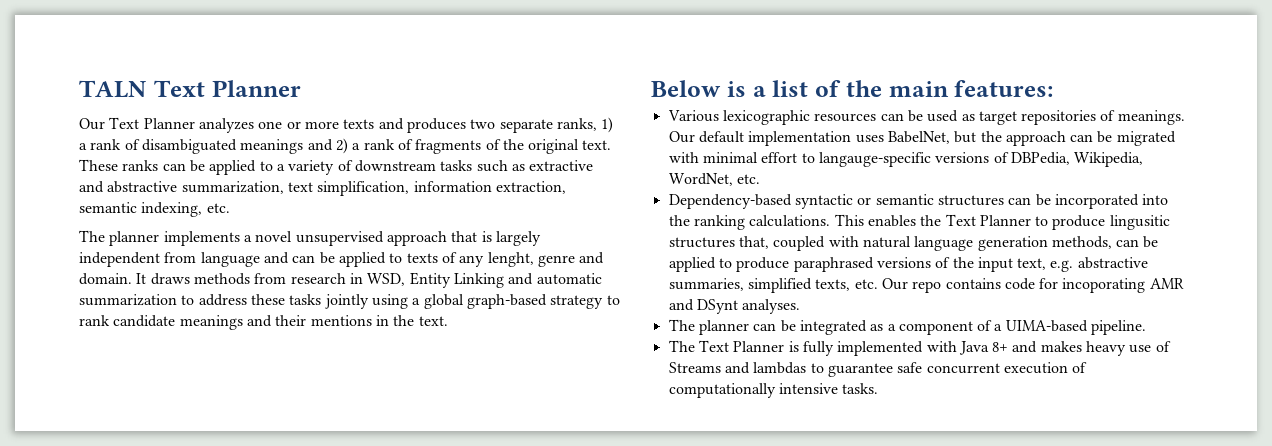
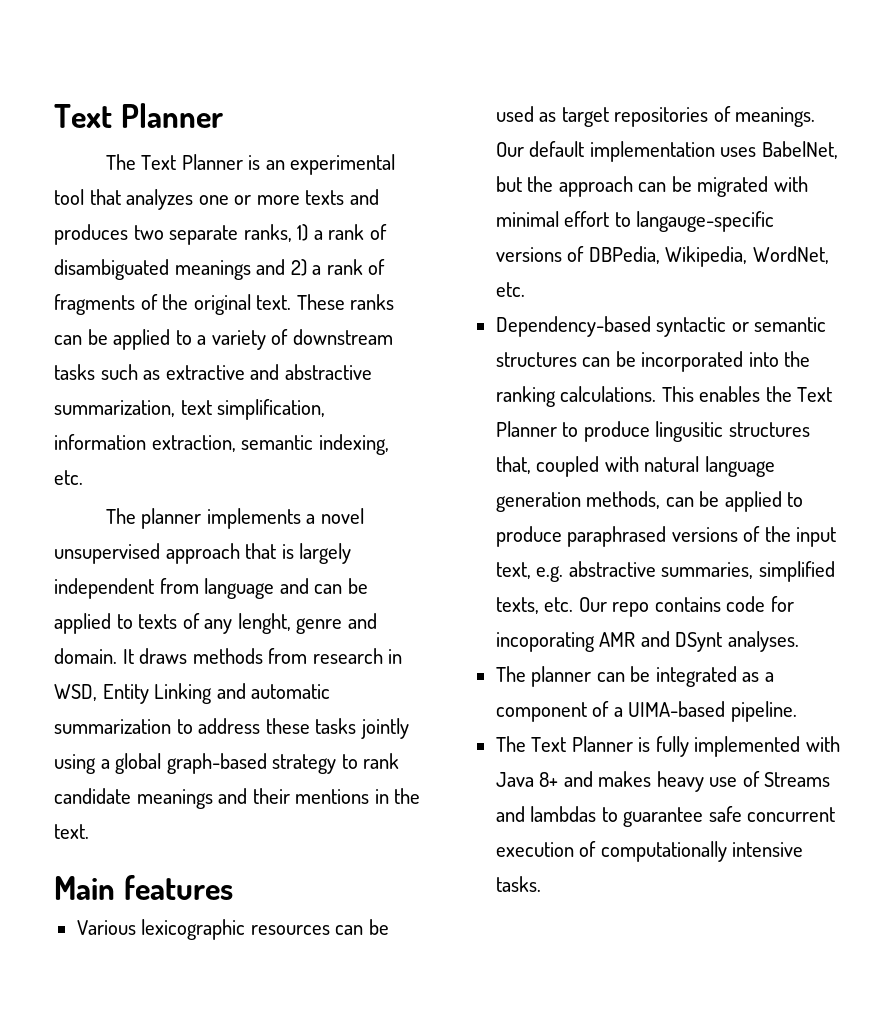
[79,80,147,98] TALN -> (54, 116) none
[79,117,195,130] Our Text Planner -> [105,154,396,175] [54,189,121,205] The Text Planner is an experimental tool that
[651,80,1054,97] Below is a list of the main features: -> [54,875,233,900] Main features

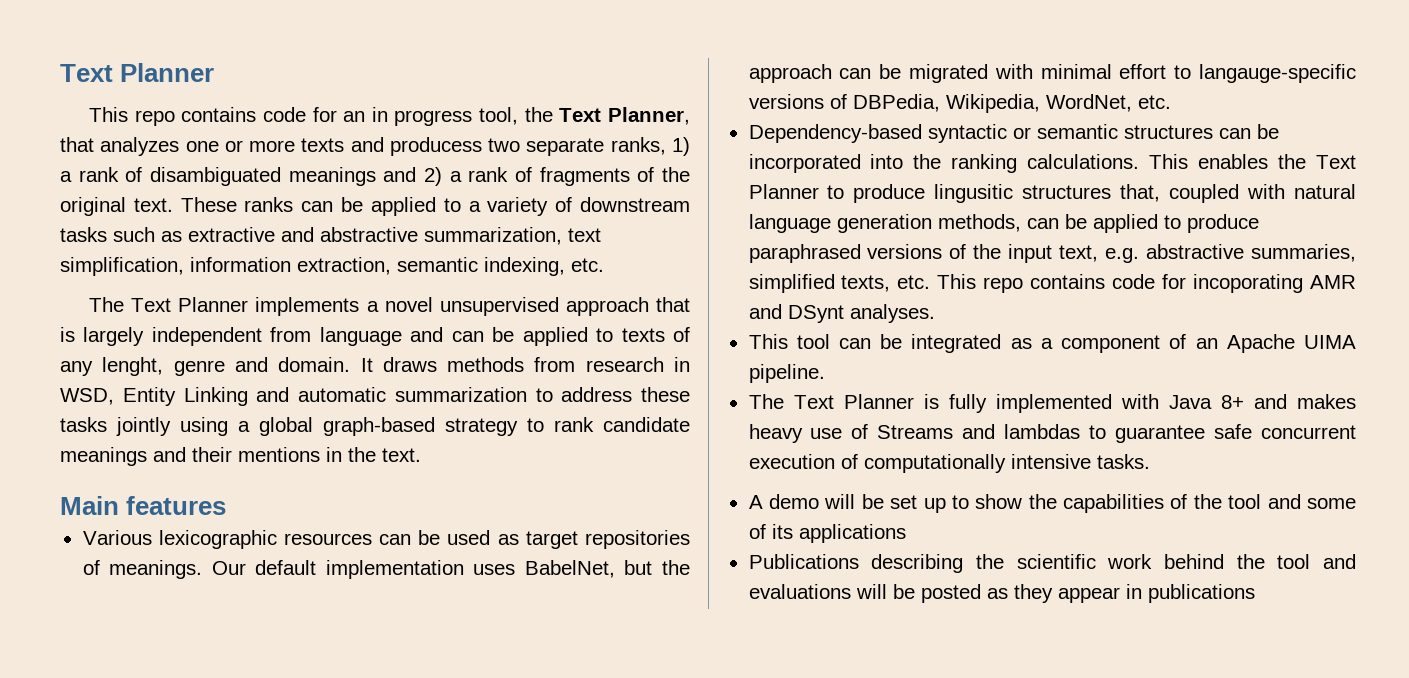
[105,154,396,175] [54,189,84,205] The Text Planner is an experimental tool -> [89,107,690,126] This repo contains code for an in progress tool, the Text Planner,
[54,224,128,245] produces -> [389,137,482,156] producess
[141,508,202,529] planner -> [131,297,249,312] Text Planner
[578,597,607,612] Our -> [937,274,977,289] This
[495,666,592,687] The planner -> [748,334,830,349] This tool
[613,701,726,717] a UIMA-based -> [1195,334,1357,353] an Apache UIMA
(541, 884) none -> [748,494,1356,513] [748,524,906,543] [748,554,1356,573] [748,584,1255,603] // A demo will be set up to show the capabilities of the tool and some of its applications // Publications describing the scientific work behind the tool and evaluations will be posted as they appear in publications

